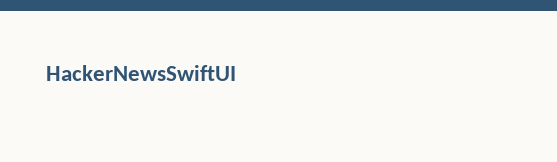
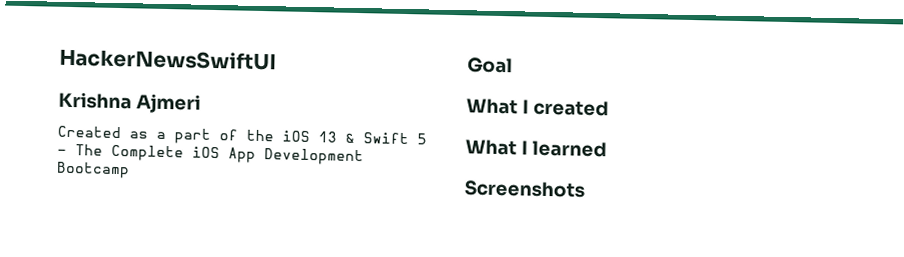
(236, 73) none -> [58,91,201,114] [57,125,427,145] [57,144,364,166] [56,161,130,179] [467,57,513,74] [466,98,609,117] [465,139,607,158] [464,180,585,198] // Krishna Ajmeri // Created as a part of the iOS 13 & Swift 5 - The Complete iOS App Development Bootcamp // Goal // What I created // What I learned // Screenshots

